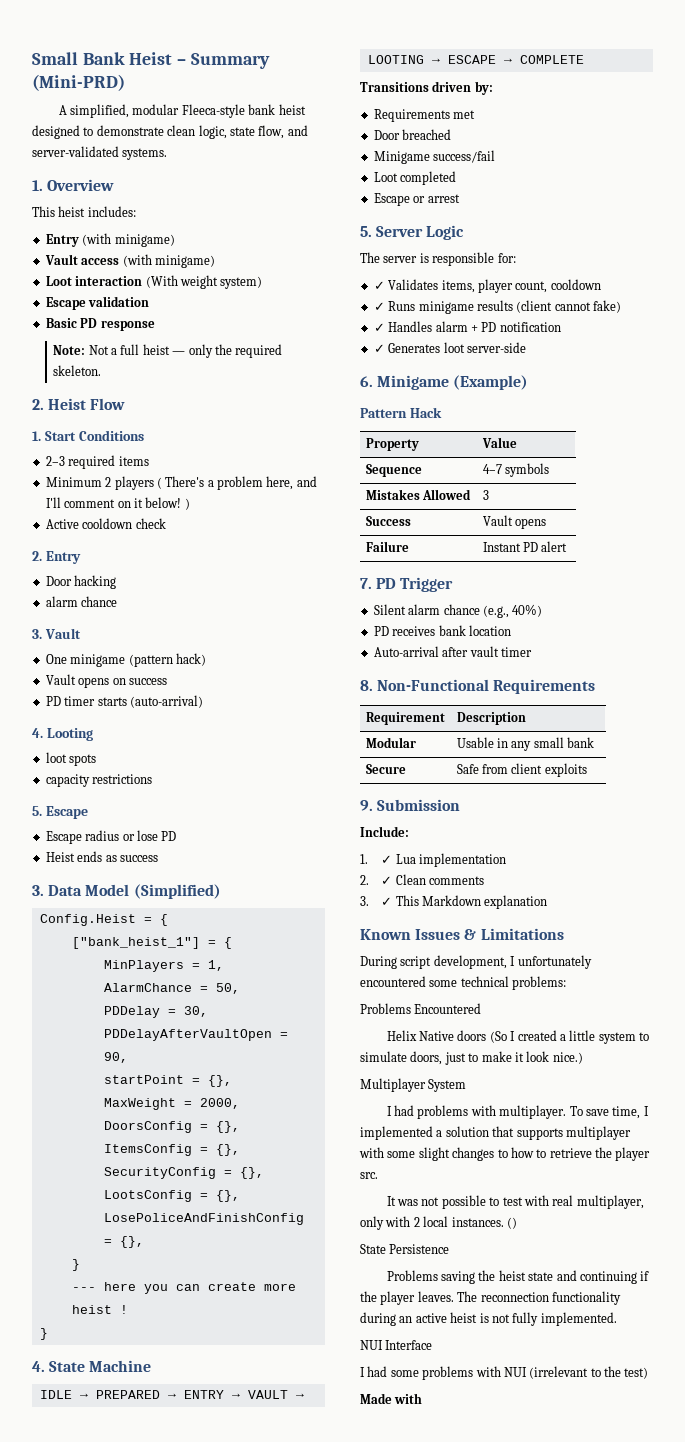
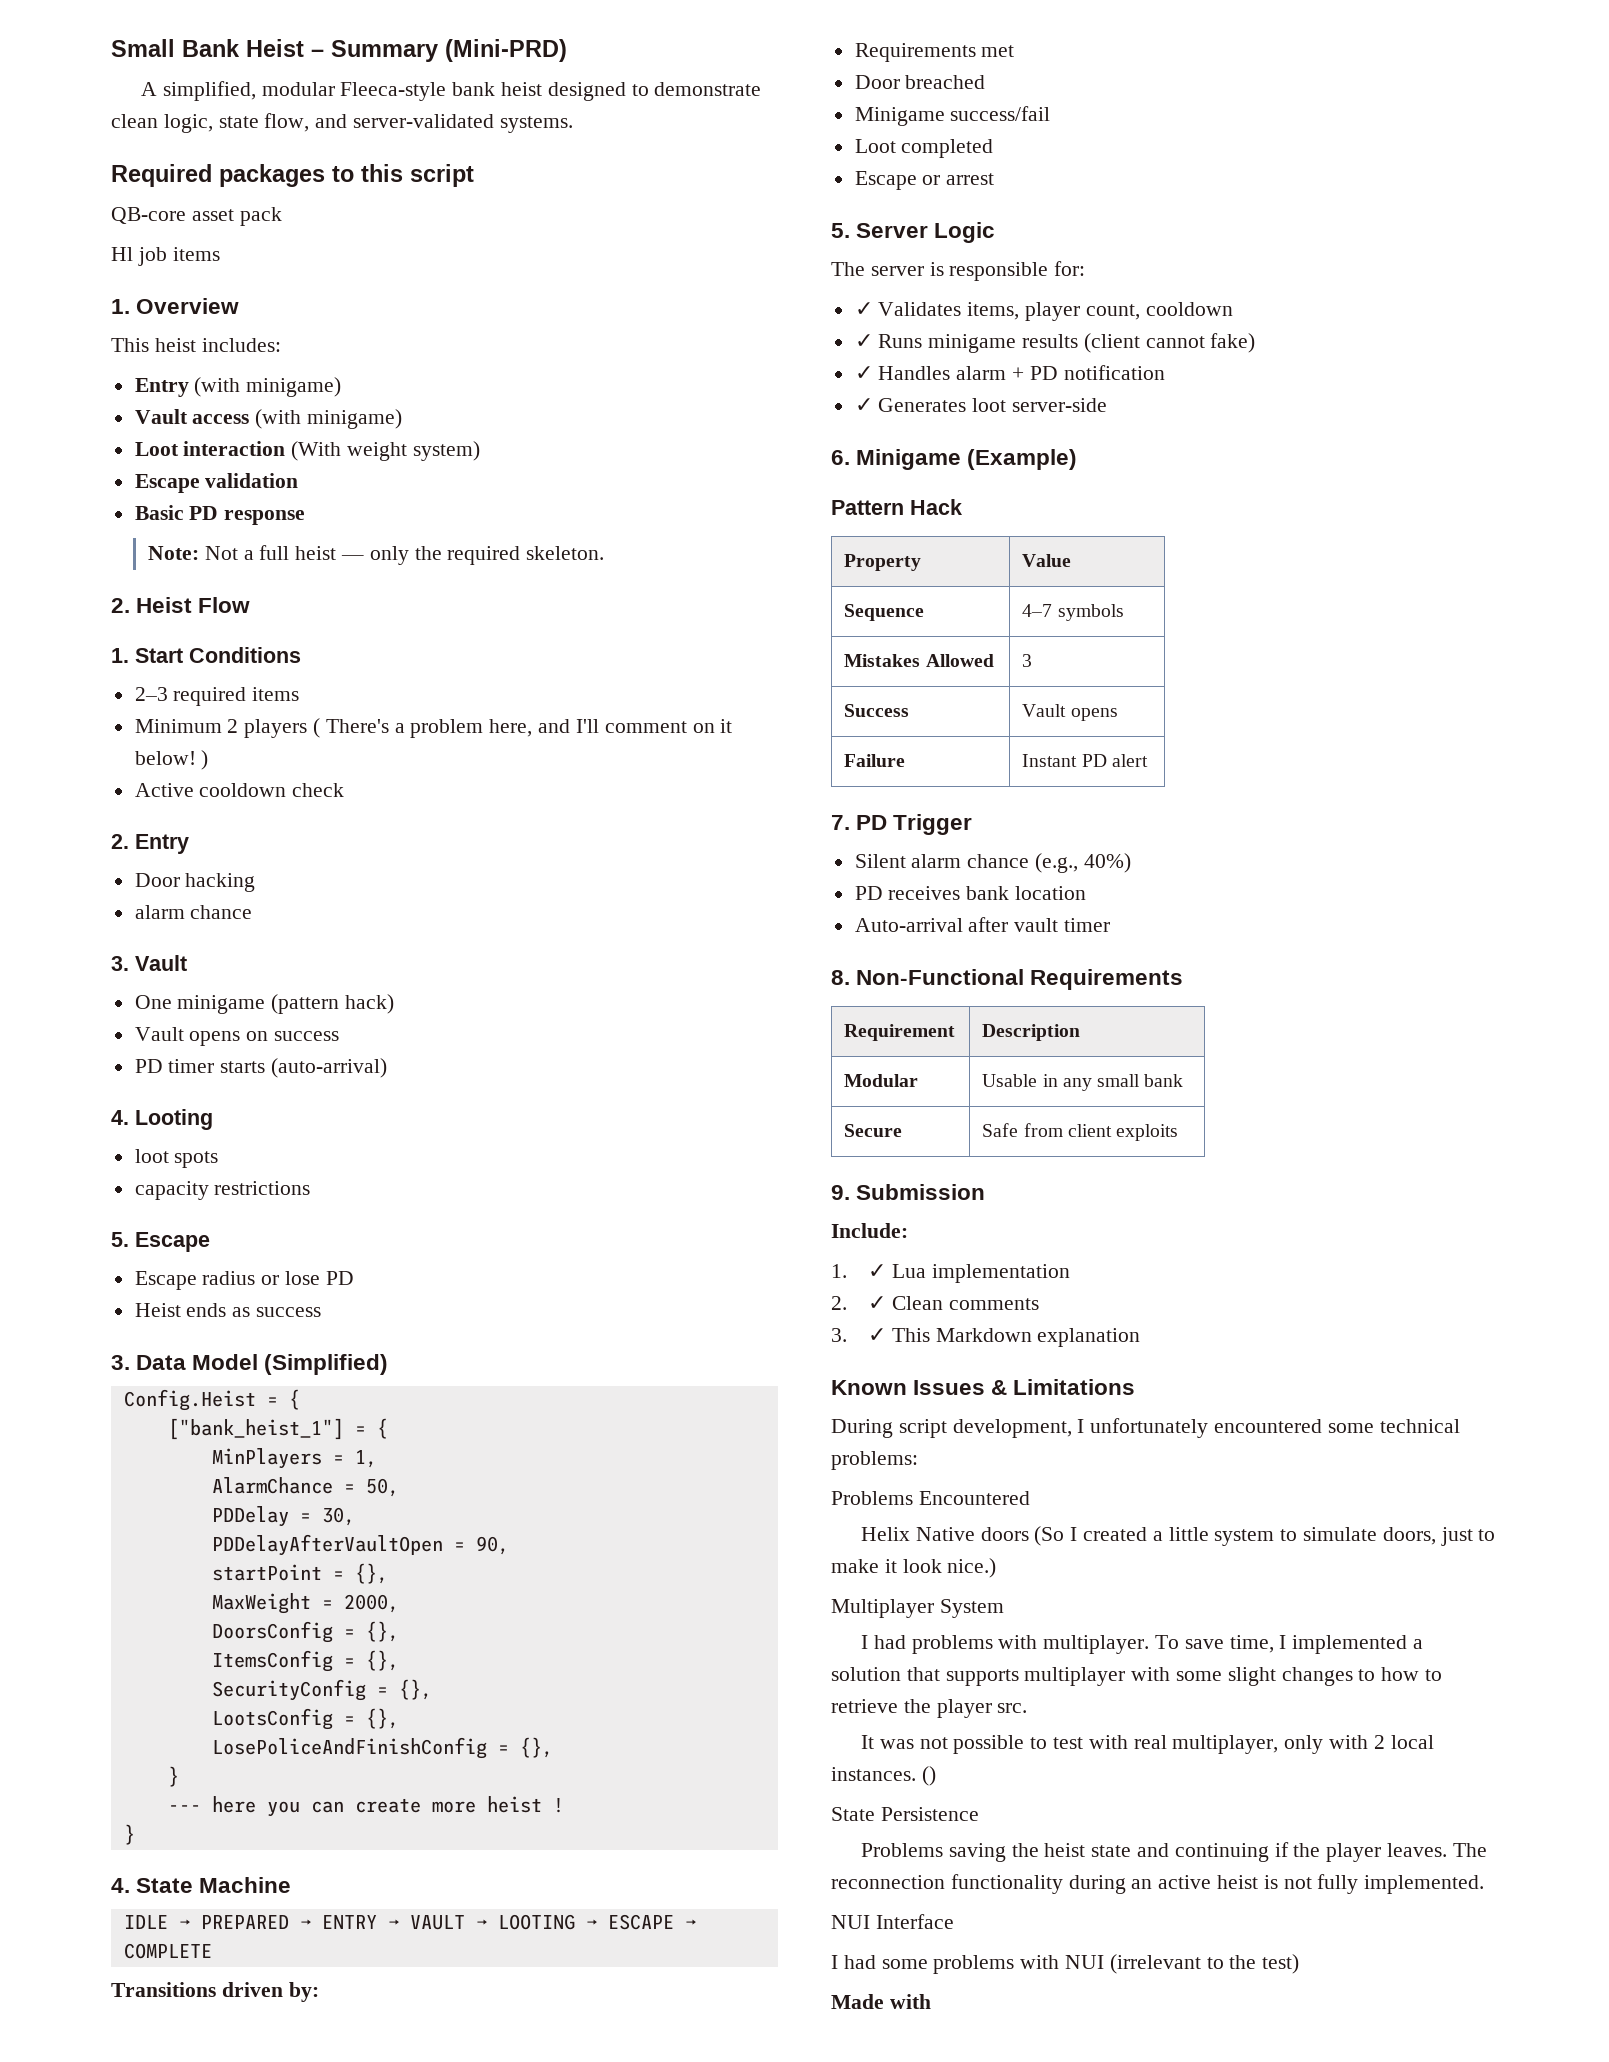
(168, 154) none -> [111,164,474,187] [111,207,282,226] [111,247,220,266] // Required packages to this script // QB-core asset pack // Hl job items

